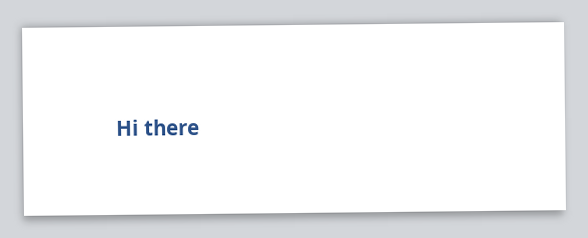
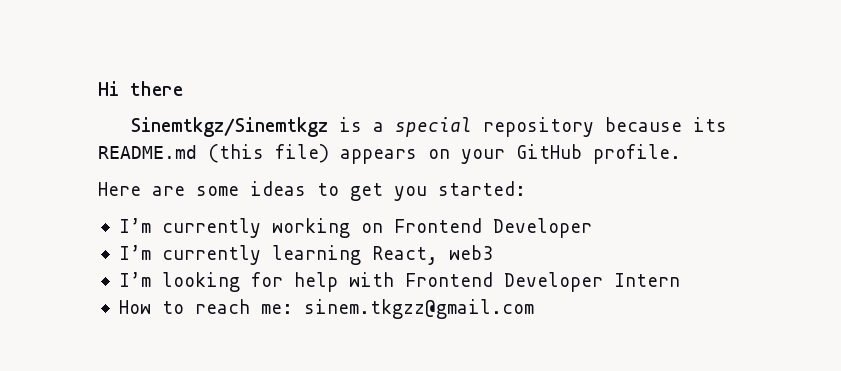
(200, 127) none -> [130,117,727,137] [98,144,681,164] [98,181,526,201] [118,218,592,238] [118,245,493,265] [118,272,680,292] [118,299,534,319] // Sinemtkgz/Sinemtkgz is a special repository because its README.md (this file) appears on your GitHub profile. // Here are some ideas to get you started: // I’m currently working on Frontend Developer // I’m currently learning React, web3 // I’m looking for help with Frontend Developer Intern // How to reach me: sinem.tkgzz@gmail.com

